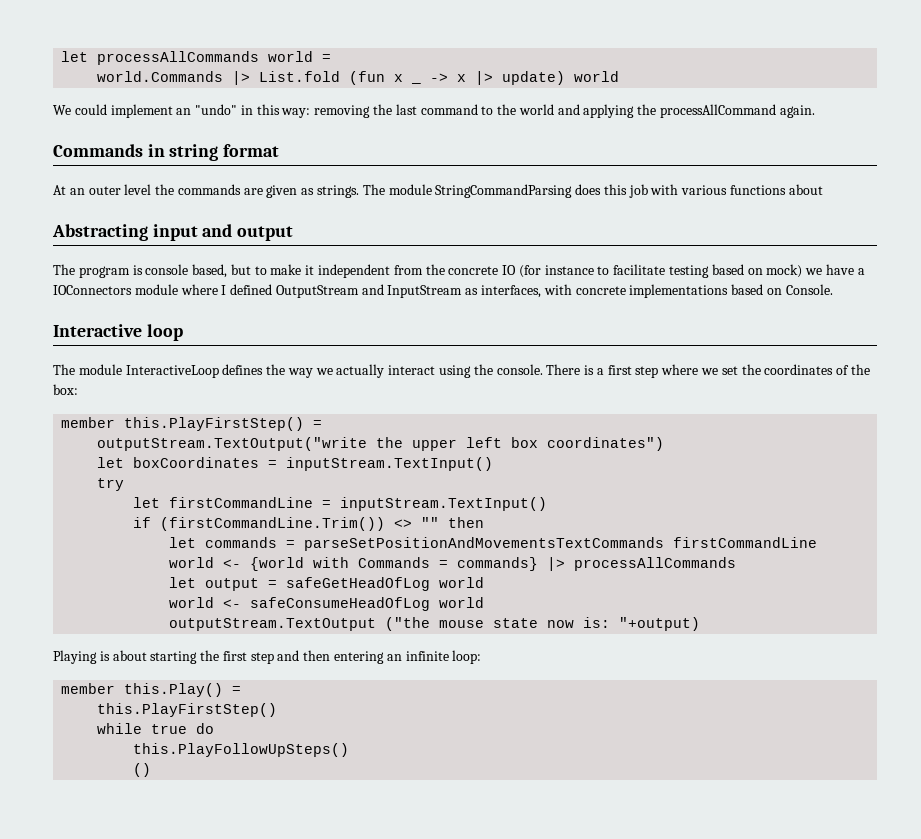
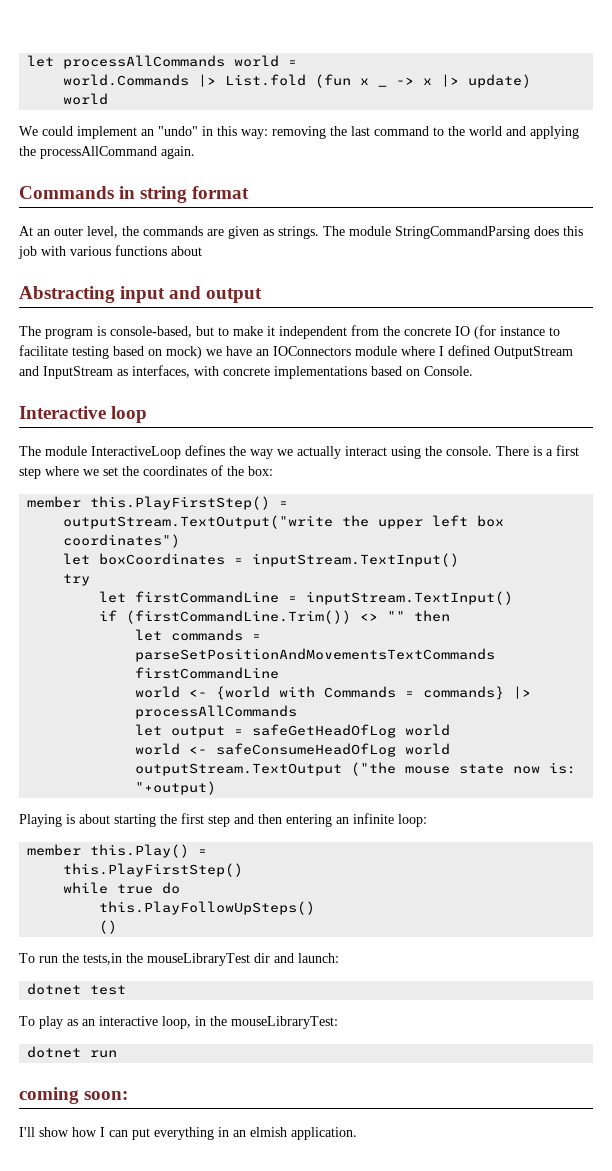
[124,184,152,195] level -> [87,226,118,238] level,
[145,264,228,278] console based, -> [110,326,192,338] console-based,
[857,268,865,275] a -> [256,349,269,356] an
(152, 770) none -> [19,953,339,966] [27,983,127,995] [19,1016,338,1029] [27,1046,118,1058] [19,1087,129,1104] [19,1127,357,1140] // To run the tests,in the mouseLibraryTest dir and launch: // dotnet test // To play as an interactive loop, in the mouseLibraryTest: // dotnet run // coming soon: // I'll show how I can put everything in an elmish application.

